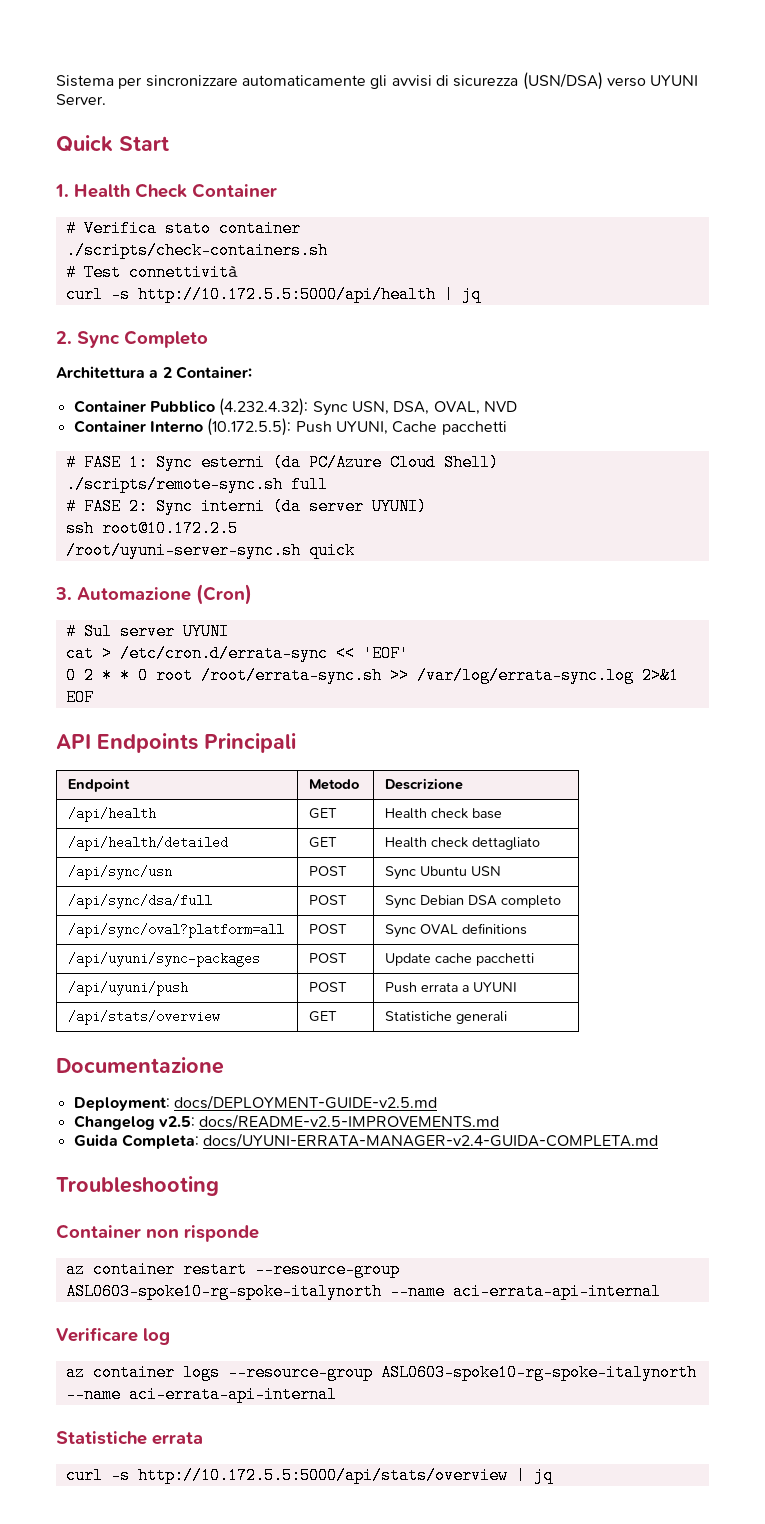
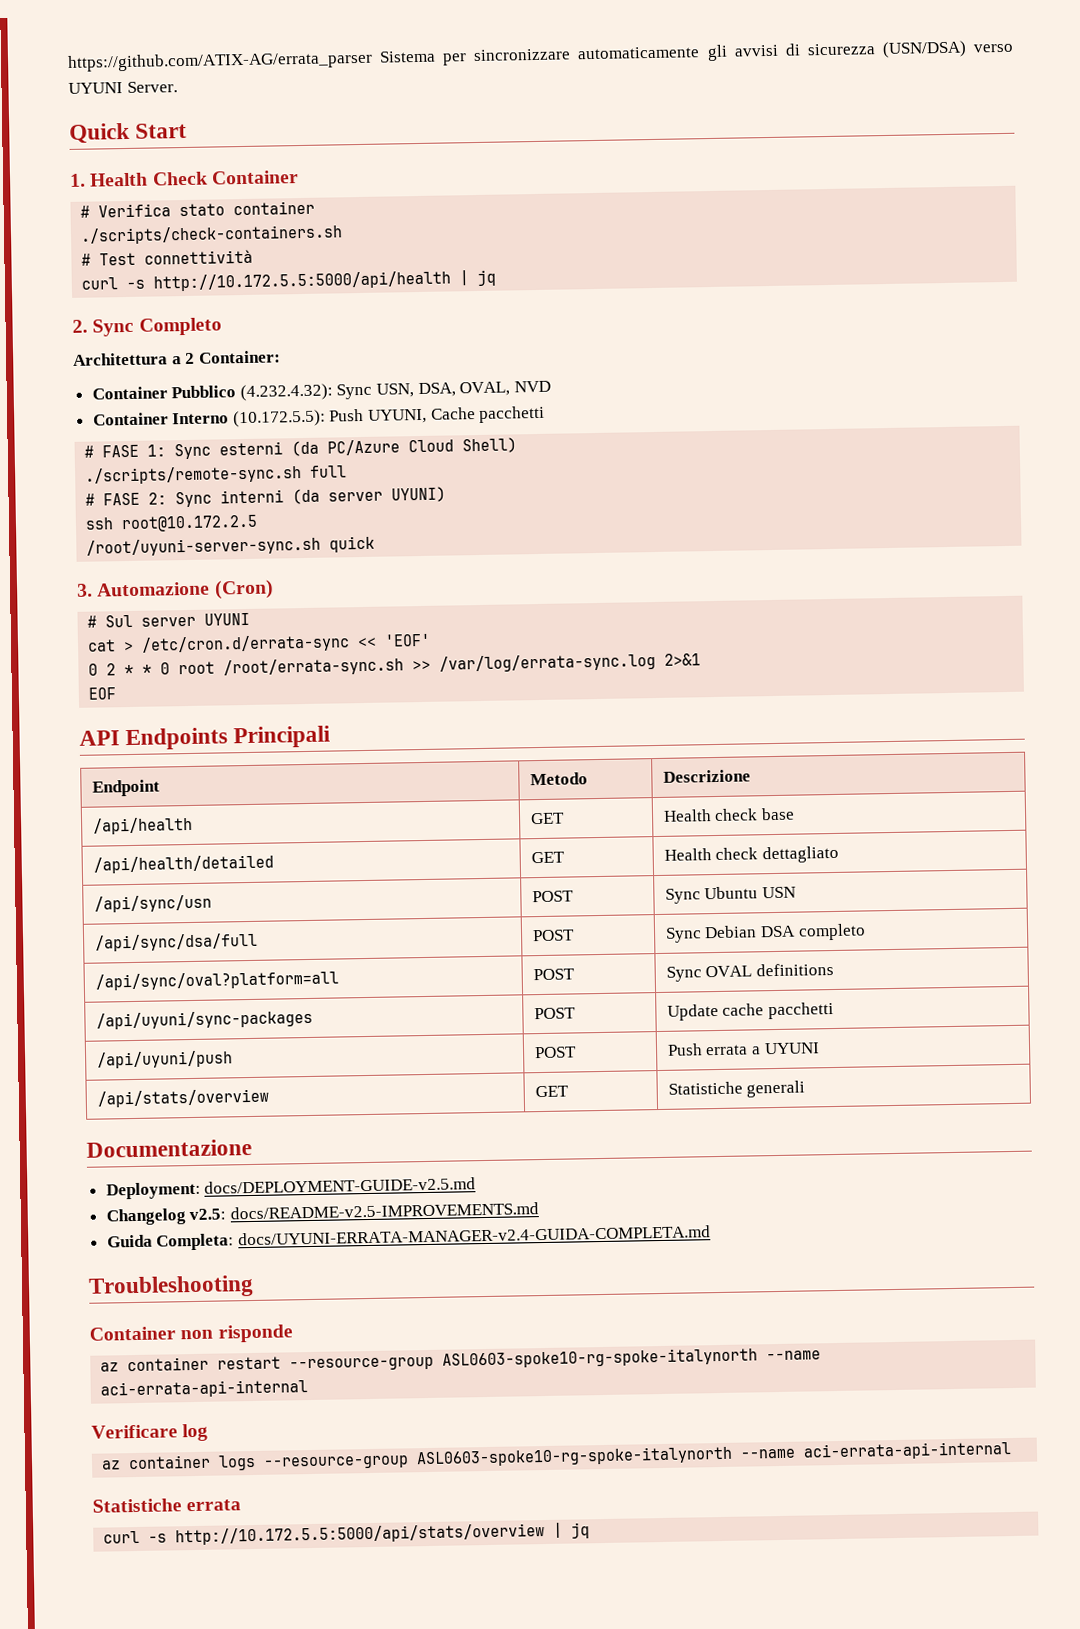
(56, 81) none -> [67,50,373,72] https://github.com/ATIX-AG/errata_parser

